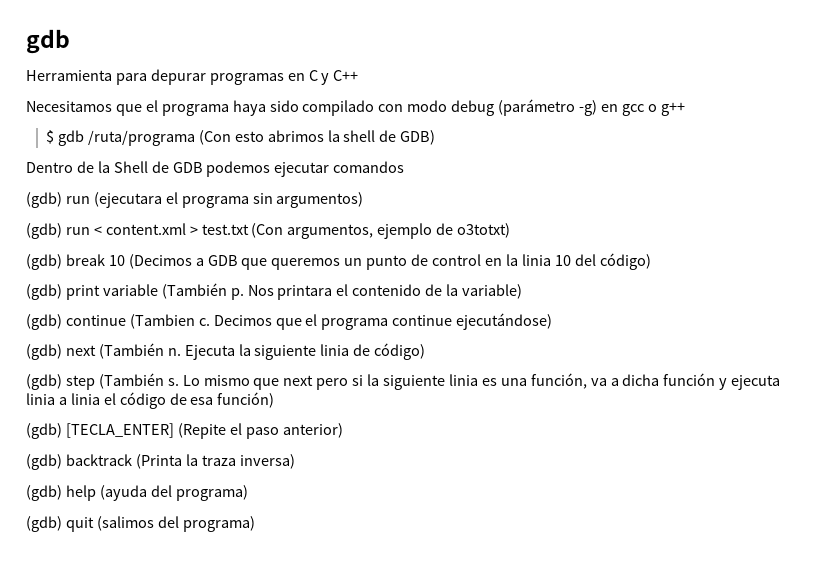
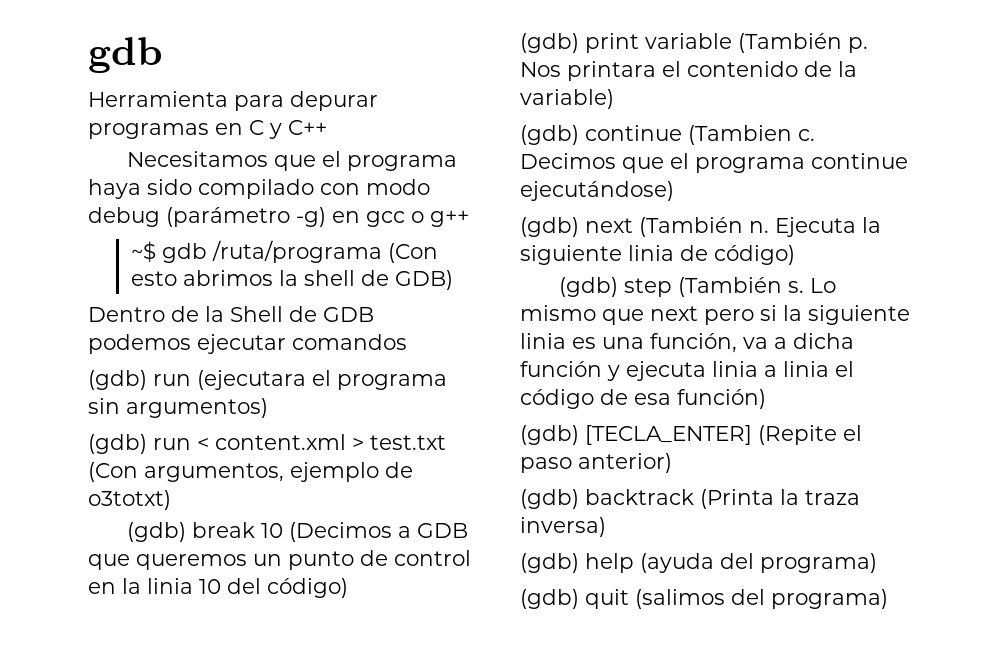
[46,130,55,144] $ -> [130,241,156,262] ~$

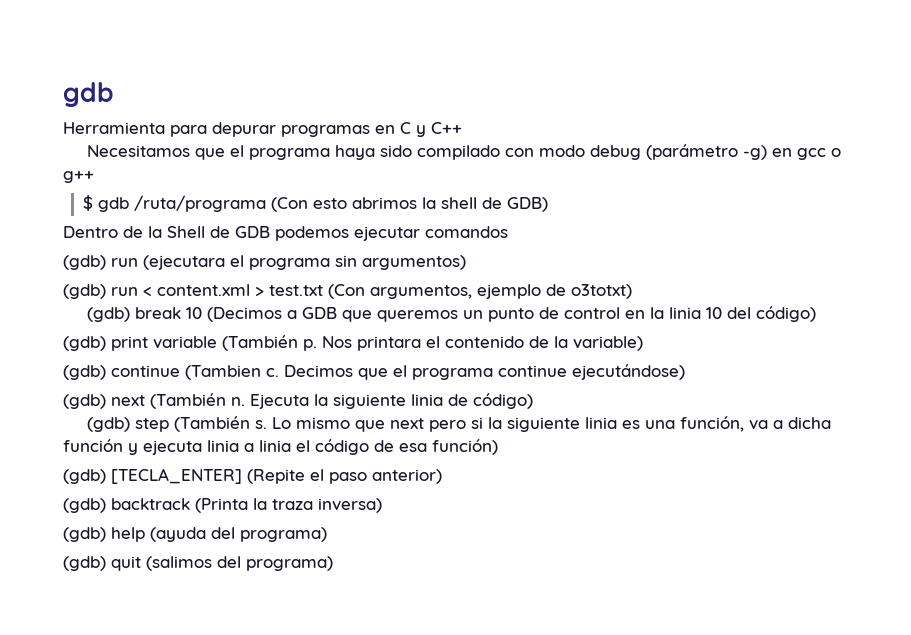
[130,241,156,262] ~$ -> [82,195,93,211] $

